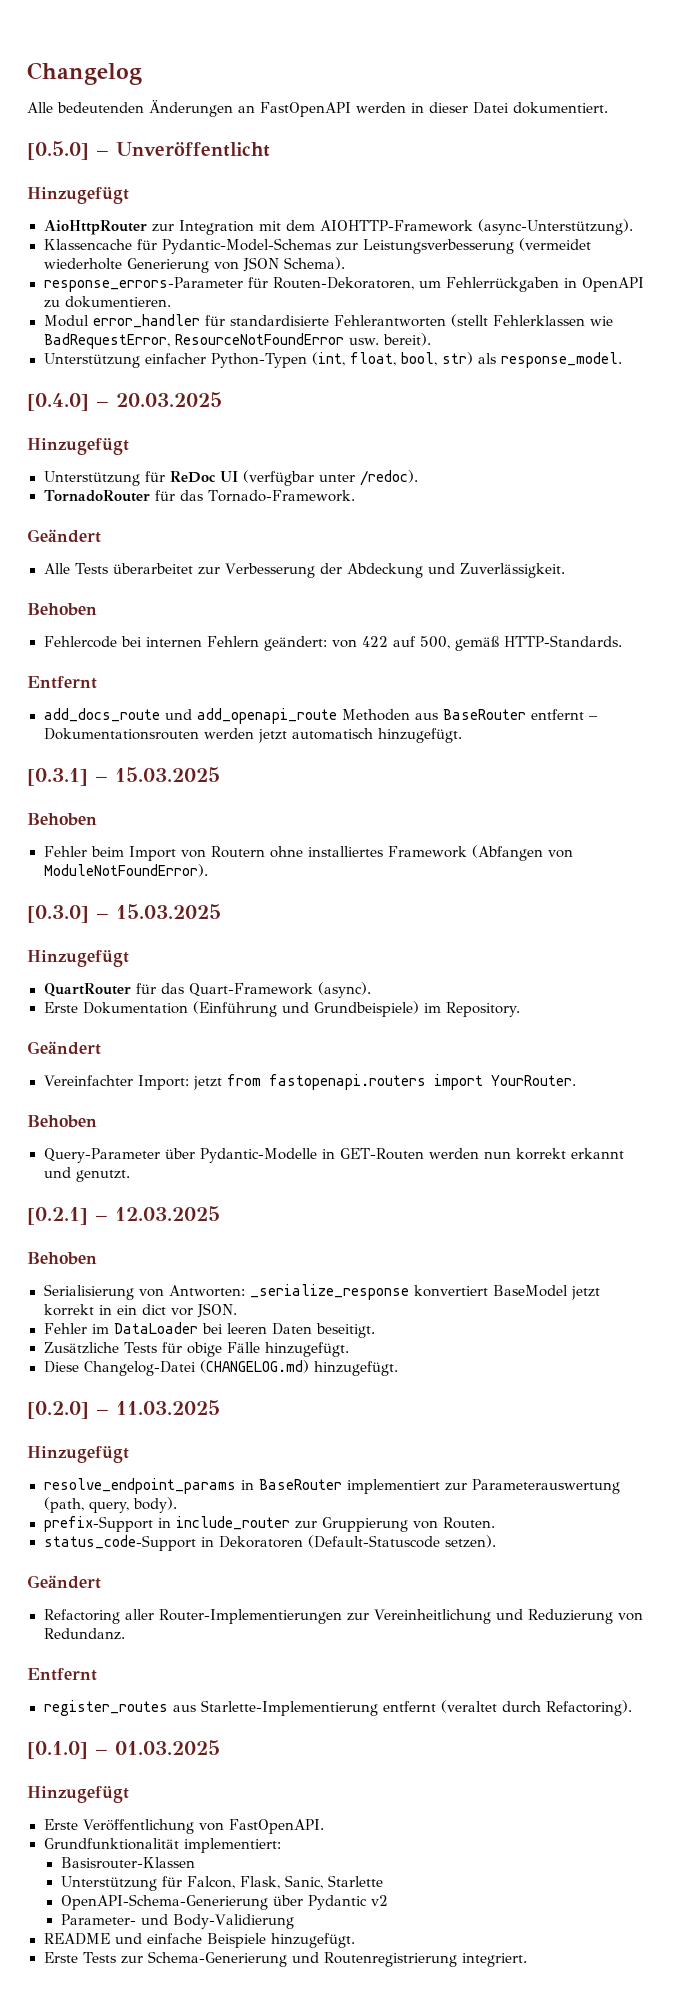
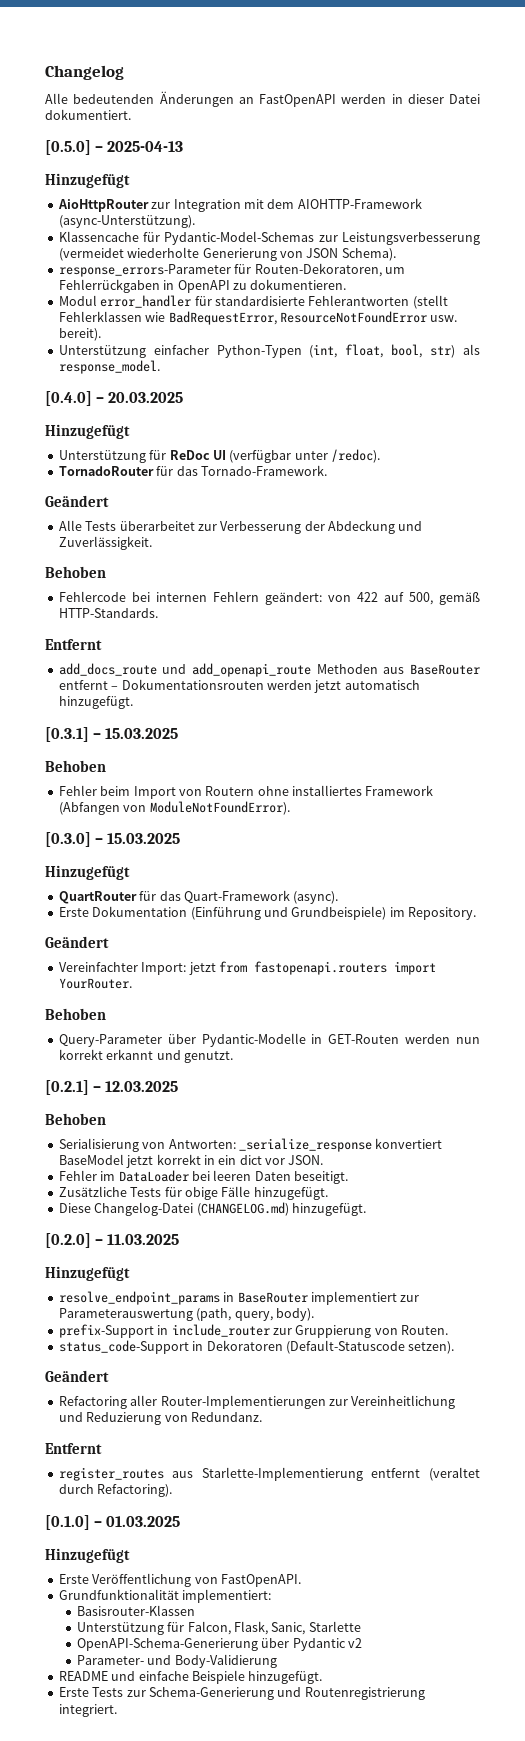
[116,142,270,157] Unveröffentlicht -> [107,141,184,152] 2025-04-13

